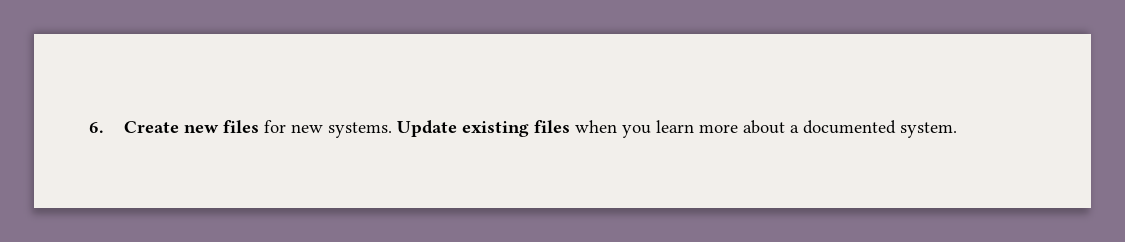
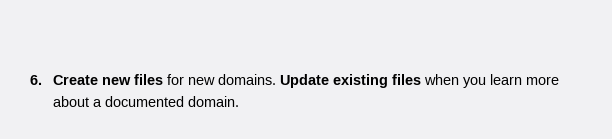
[327,122,392,138] systems. -> [217,74,276,85] domains.
[899,122,957,138] system. -> [187,96,239,107] domain.

